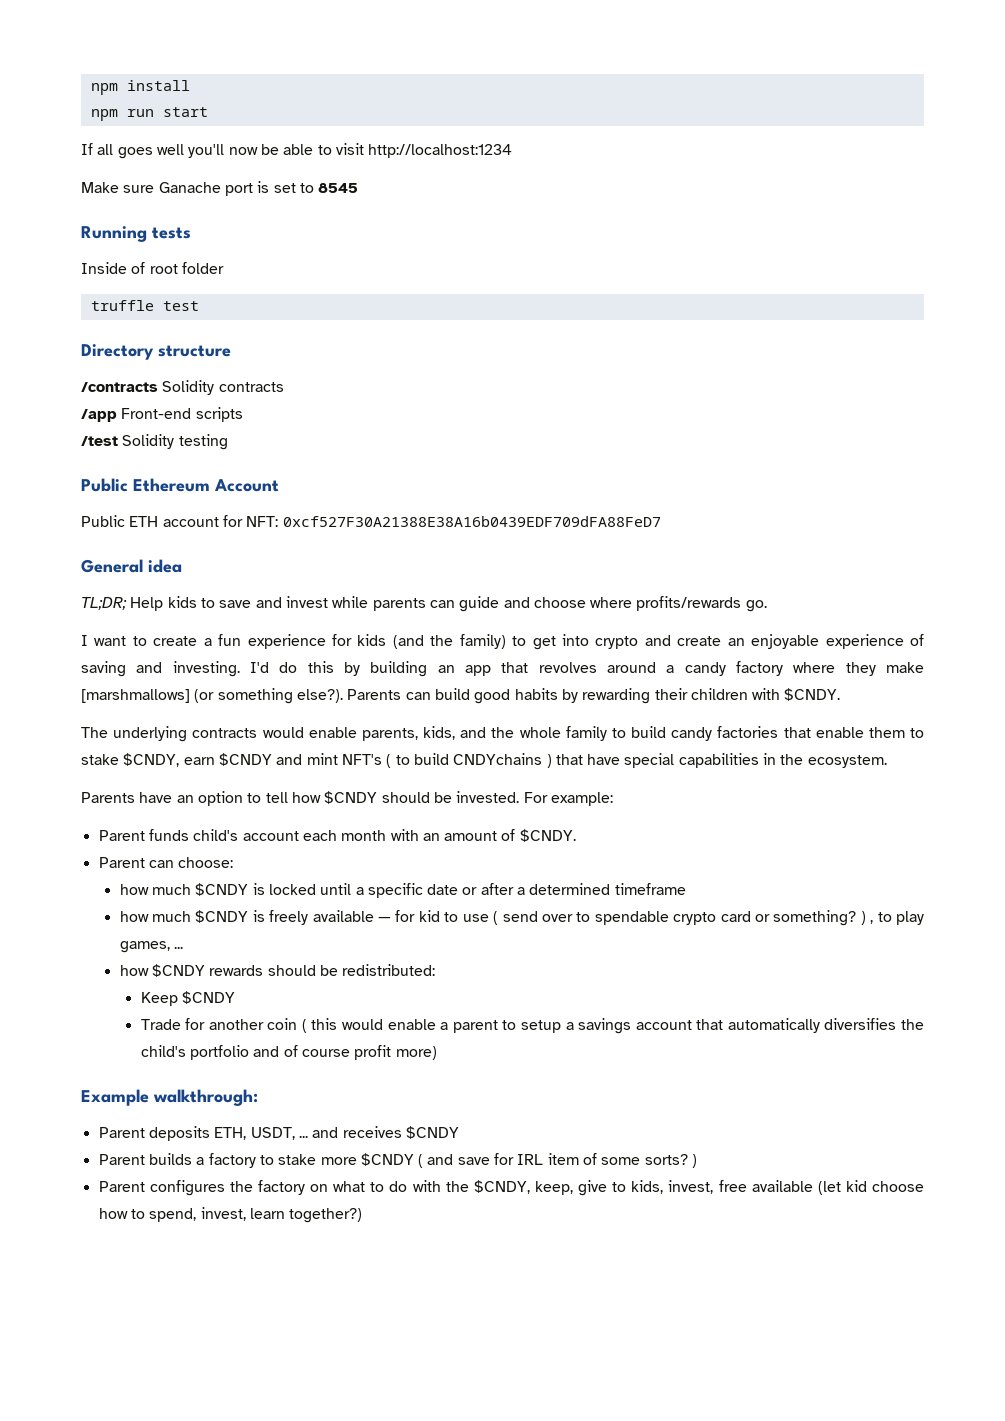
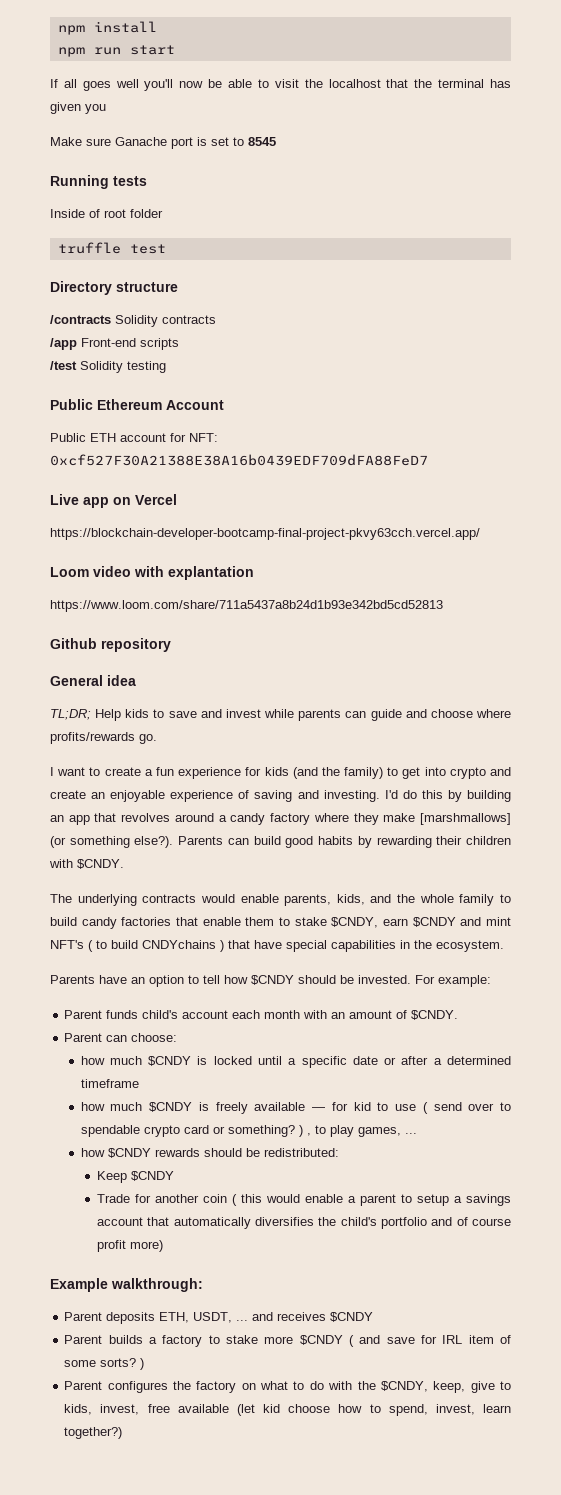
[368,144,513,158] http://localhost:1234 -> [304,79,512,88] [50,102,106,114] the localhost that the terminal has given you
(661, 521) none -> [50,494,177,508] [50,528,480,540] [50,566,254,580] [50,600,443,612] [50,638,171,652] // Live app on Vercel // https://blockchain-developer-bootcamp-final-project-pkvy63cch.vercel.app/ // Loom video with explantation // https://www.loom.com/share/711a5437a8b24d1b93e342bd5cd52813 // Github repository

